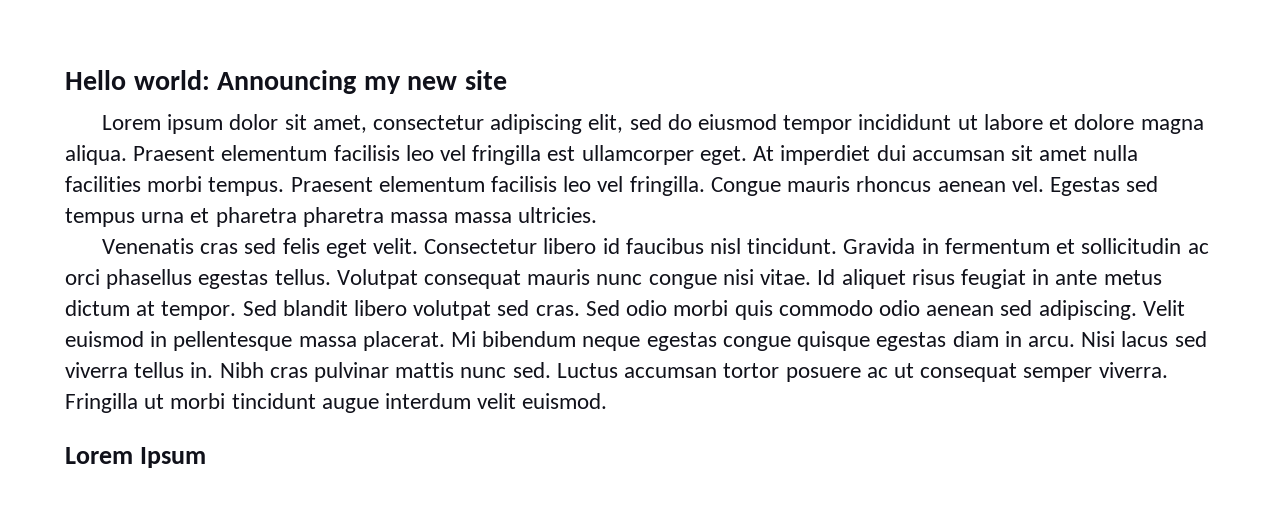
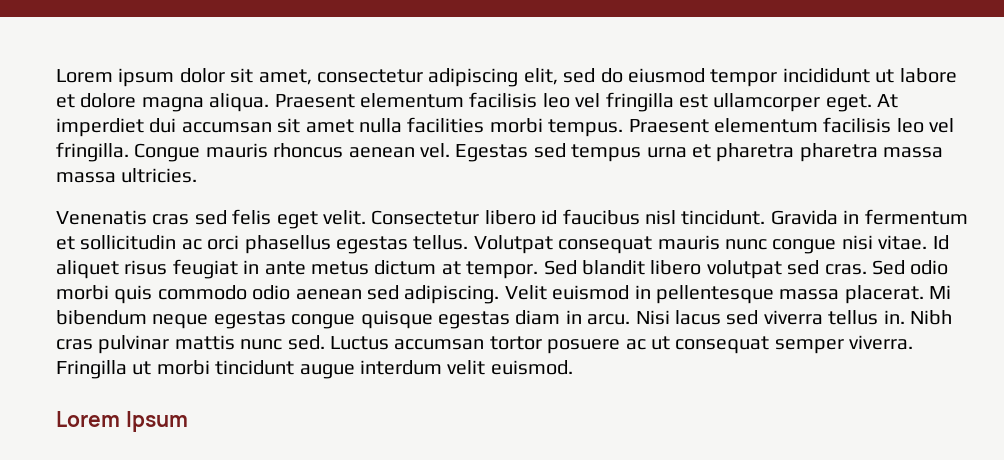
[65,70,507,94] Hello world: Announcing my new site // -> (56, 76) none

